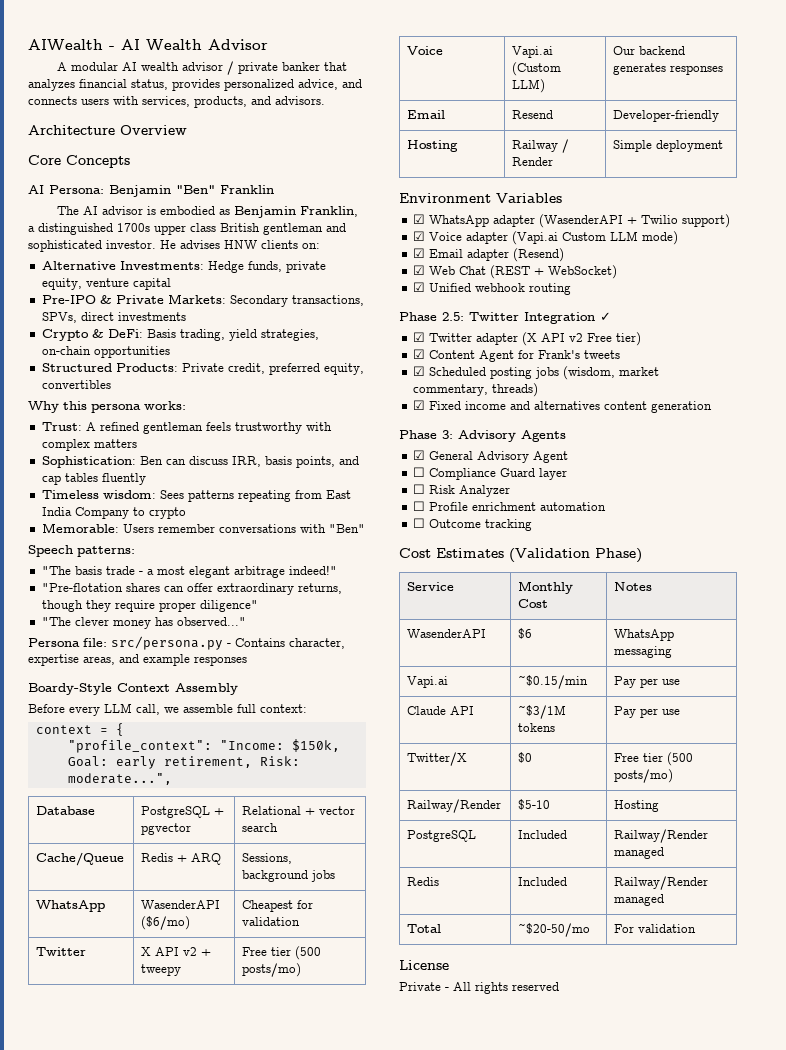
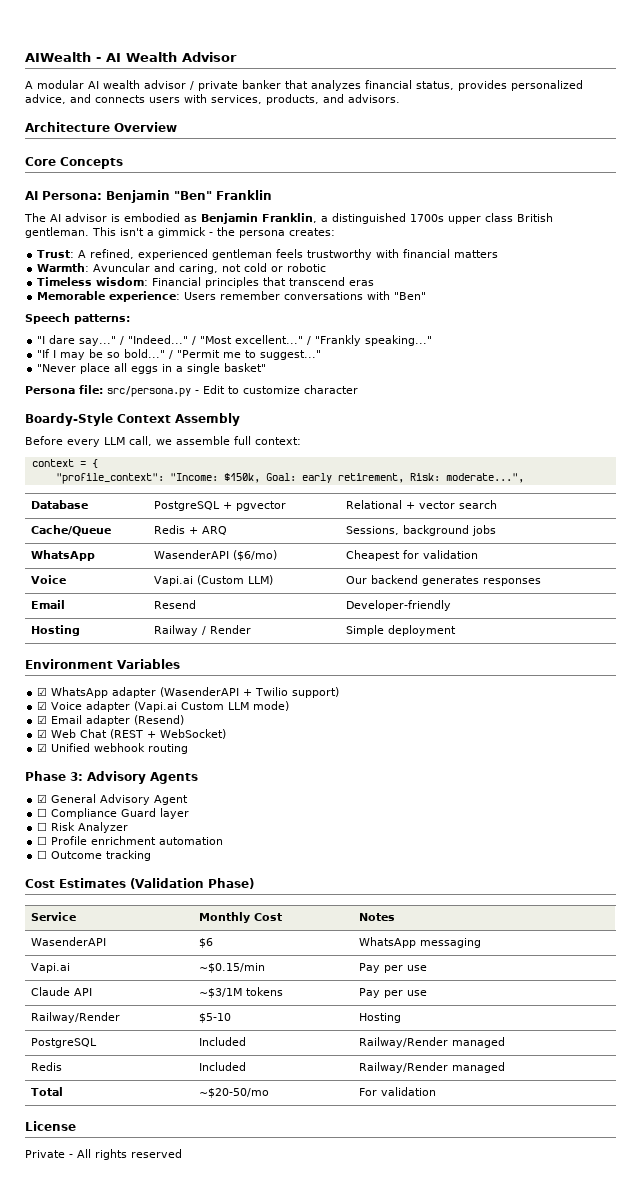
[263,223,346,235] [28,240,320,252] [41,261,326,273] [41,278,171,290] [41,294,364,307] [41,312,186,323] [41,329,319,341] [41,346,170,358] [41,363,364,375] [41,380,111,389] [28,401,186,413] gentleman and sophisticated investor. He advises HNW clients on: // Alternative Investments: Hedge funds, private equity, venture capital // Pre-IPO & Private Markets: Secondary transactions, SPVs, direct investments // Crypto & DeFi: Basis trading, yield strategies, on-chain opportunities // Structured Products: Private credit, preferred equity, convertibles // Why this persona works: -> [25,227,335,238] gentleman. This isn't a gimmick - the persona creates:
[99,422,139,431] refined -> [90,249,209,260] refined, experienced
[41,439,90,451] complex -> [403,249,451,258] financial
[41,456,359,468] [41,473,146,485] [41,490,351,502] [41,507,186,519] [41,523,119,533] Sophistication: Ben can discuss IRR, basis points, and cap tables fluently // Timeless wisdom: Sees patterns repeating from East India Company to crypto // Memorable: -> [37,263,327,274] [37,277,375,288] [37,291,181,302] Warmth: Avuncular and caring, not cold or robotic // Timeless wisdom: Financial principles that transcend eras // Memorable experience:
[41,565,337,578] [41,583,342,595] [41,600,258,612] [41,617,246,629] [28,636,345,650] [28,654,247,666] "The basis trade - a most elegant arbitrage indeed!" // "Pre-flotation shares can offer extraordinary returns, though they require proper diligence" // "The clever money has observed..." // Persona file: src/persona.py - Contains character, expertise areas, and example responses -> [37,335,433,346] [37,349,322,360] [37,363,267,374] [25,385,358,397] "I dare say..." / "Indeed..." / "Most excellent..." / "Frankly speaking..." // "If I may be so bold..." / "Permit me to suggest..." // "Never place all eggs in a single basket" // Persona file: src/persona.py - Edit to customize character
[36,947,87,956] [141,947,212,956] [141,964,182,976] [242,946,322,960] [242,963,302,977] // Twitter | X API v2 + tweepy | Free tier (500 posts/mo) -> (479, 554) none
[399,312,611,324] [412,332,641,346] [412,349,620,362] [412,366,659,380] [412,383,538,397] [412,400,712,413] // Phase 2.5: Twitter Integration ✓ // ☑ Twitter adapter (X API v2 Free tier) // ☑ Content Agent for Frank's tweets // ☑ Scheduled posting jobs (wisdom, market commentary, threads) // ☑ Fixed income and alternatives content generation -> (189, 749) none
[407,752,468,766] [518,752,533,763] [614,752,694,766] [614,769,674,783] // Twitter/X | $0 | Free tier (500 posts/mo) -> (428, 993) none

